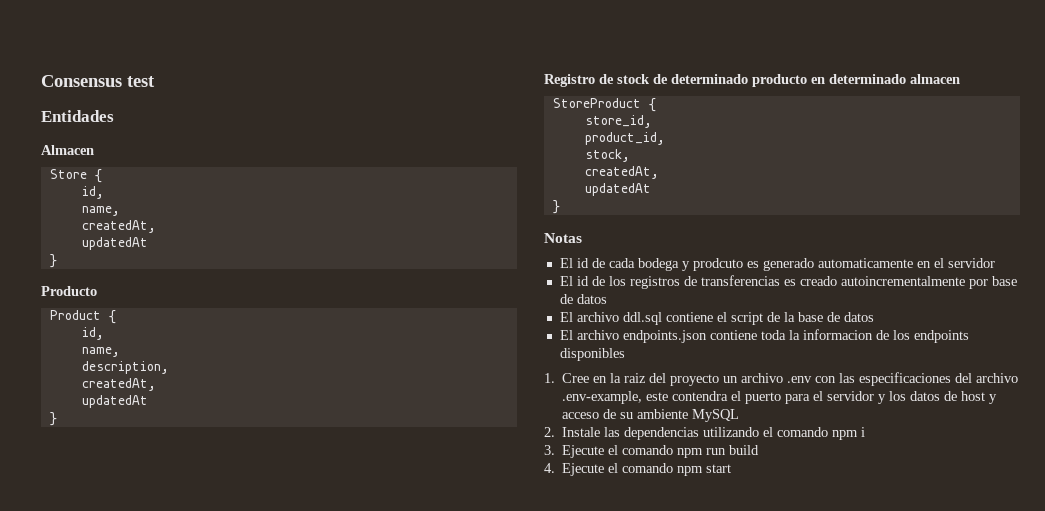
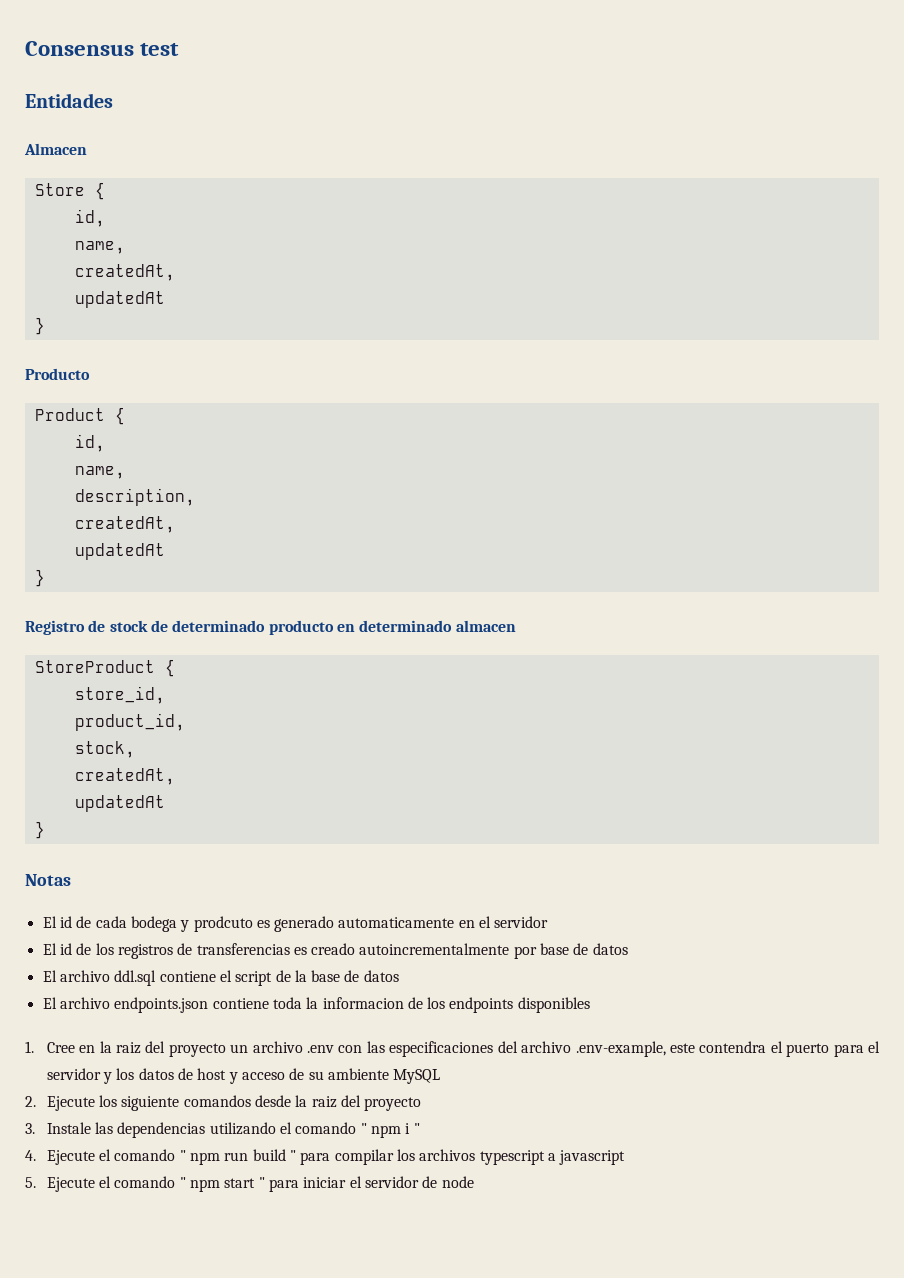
(555, 432) none -> [46,1095,422,1111] [25,1123,35,1134] Ejecute los siguiente comandos desde la raiz del proyecto // 3.
(829, 432) none -> [360,1123,367,1134] "
[544,445,674,458] // 3. Ejecute el comando -> [413,1123,420,1134] [25,1149,186,1165] " // 4. Ejecute el comando "
[544,463,674,476] // 4. Ejecute el comando -> [290,1149,626,1165] [25,1176,186,1192] " para compilar los archivos typescript a javascript // 5. Ejecute el comando "
(732, 468) none -> [258,1176,474,1192] " para iniciar el servidor de node

